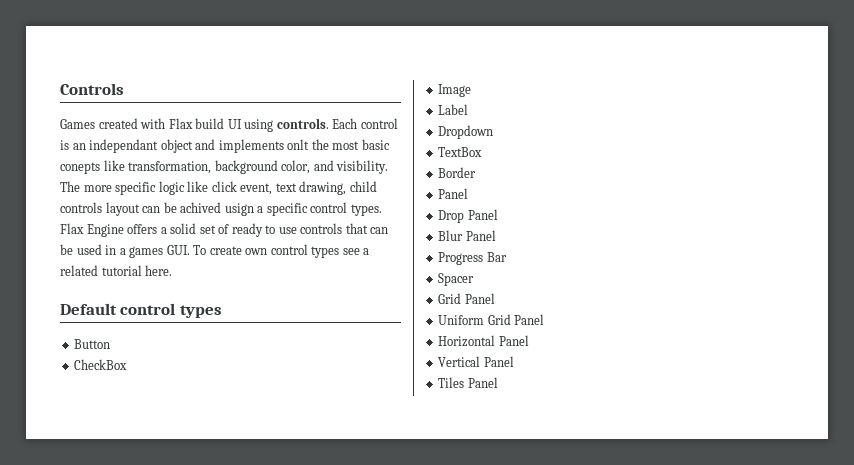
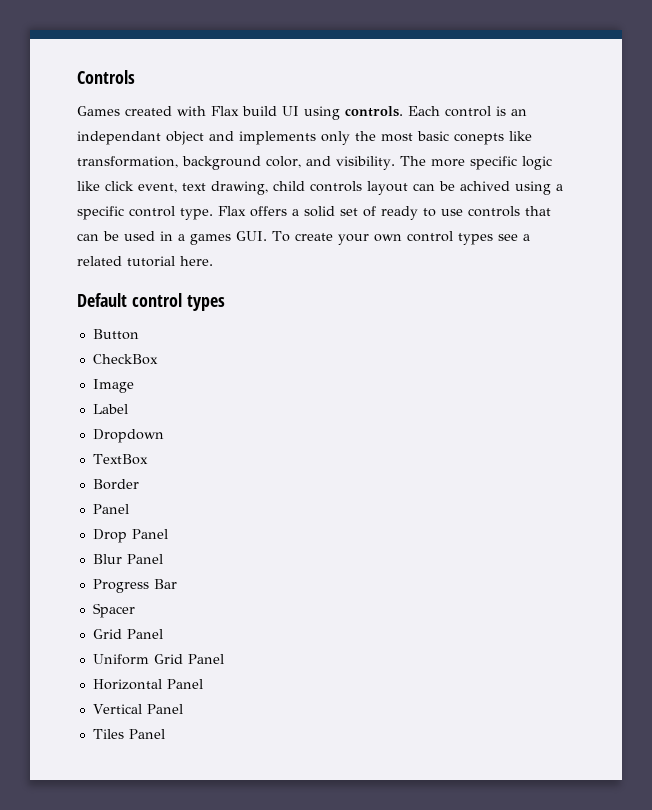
[287,139,310,150] onlt -> [321,131,350,145] only
[224,203,254,216] usign -> [515,181,551,195] using
[350,204,382,216] [60,223,124,237] types. Flax Engine -> [180,206,246,220] type. Flax
(242, 250) none -> [337,234,369,245] your

